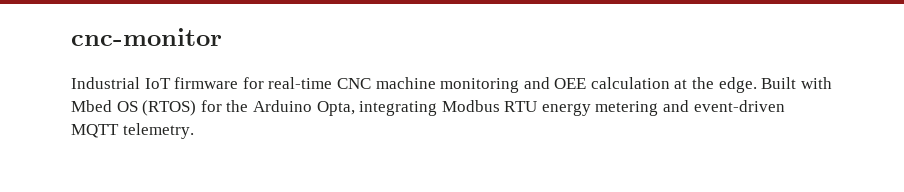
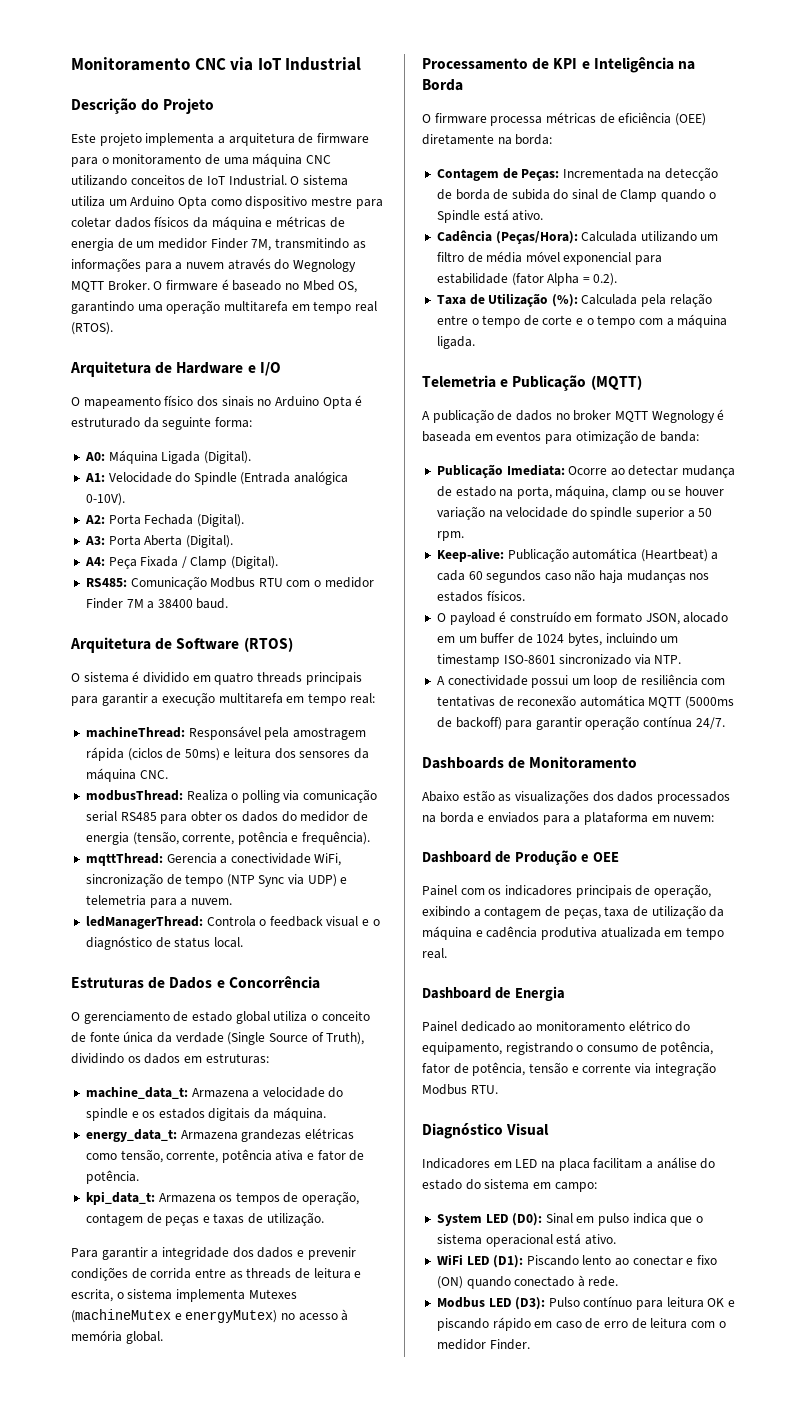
[71,28,222,46] [71,77,832,93] [71,100,785,116] [71,123,194,139] cnc-monitor // Industrial IoT firmware for real-time CNC machine monitoring and OEE calculation at the edge. Built with Mbed OS (RTOS) for the Arduino Opta, integrating Modbus RTU energy metering and event-driven MQTT telemetry. -> [71,57,362,71] [71,98,215,114] [71,133,369,146] [71,153,331,167] [71,175,348,186] [71,196,383,209] [71,216,345,230] [71,238,366,251] [71,258,356,272] [71,279,358,293] [71,300,377,314] [71,322,113,335] [70,361,281,377] [71,395,363,409] [71,417,252,430] [84,450,251,464] [84,471,349,485] [85,493,125,506] [84,514,244,527] [84,535,233,548] [84,556,279,569] [85,576,374,590] [85,598,229,609] [70,637,293,653] [71,671,362,685] [71,692,375,706] [85,726,366,740] [85,747,370,761] [85,768,168,782] [85,789,378,803] [85,811,369,824] [85,831,371,845] [85,853,342,866] [85,873,348,887] [85,895,232,908] [85,916,380,929] [85,936,243,950] [71,976,320,989] [71,1011,370,1024] [71,1031,365,1045] [71,1053,269,1064] [85,1086,344,1099] [85,1107,326,1121] [85,1128,354,1142] [85,1149,365,1163] [85,1170,139,1184] [85,1191,360,1205] [85,1212,324,1226] [71,1247,356,1260] [71,1267,362,1281] [71,1289,297,1302] [71,1309,349,1323] [71,1330,163,1344] [422,57,695,73] [422,79,463,91] [422,112,706,126] [422,134,553,145] [436,167,719,181] [436,189,716,202] [436,209,544,223] [436,230,719,244] [436,251,663,265] [436,273,618,286] [436,293,712,307] [436,314,728,328] [436,336,475,349] [422,375,642,391] [422,409,725,423] [422,430,699,444] [436,464,736,478] [436,485,725,499] [436,506,713,520] [436,531,464,541] [436,548,719,562] [436,569,710,583] [436,590,525,602] [436,611,729,625] [436,633,679,646] [436,654,682,667] [436,674,726,688] [436,695,735,709] [436,716,725,730] [422,756,638,769] [422,790,730,804] [422,812,715,825] [422,850,619,865] [422,884,711,898] [422,905,725,919] [422,926,724,940] [422,948,447,959] [422,986,565,1001] [422,1020,691,1032] [422,1041,714,1055] [422,1062,716,1076] [422,1084,498,1095] [422,1123,550,1139] [422,1157,716,1171] [422,1179,597,1192] [436,1213,704,1226] [436,1233,616,1247] [436,1254,718,1268] [436,1275,619,1289] [436,1296,736,1310] [436,1317,726,1331] [436,1339,530,1350] Monitoramento CNC via IoT Industrial // Descrição do Projeto // Este projeto implementa a arquitetura de firmware para o monitoramento de uma máquina CNC utilizando conceitos de IoT Industrial. O sistema utiliza um Arduino Opta como dispositivo mestre para coletar dados físicos da máquina e métricas de energia de um medidor Finder 7M, transmitindo as informações para a nuvem através do Wegnology MQTT Broker. O firmware é baseado no Mbed OS, garantindo uma operação multitarefa em tempo real (RTOS). // Arquitetura de Hardware e I/O // O mapeamento físico dos sinais no Arduino Opta é estruturado da seguinte forma: // A0: Máquina Ligada (Digital). // A1: Velocidade do Spindle (Entrada analógica 0-10V). // A2: Porta Fechada (Digital). // A3: Porta Aberta (Digital). // A4: Peça Fixada / Clamp (Digital). // RS485: Comunicação Modbus RTU com o medidor Finder 7M a 38400 baud. // Arquitetura de Software (RTOS) // O sistema é dividido em quatro threads principais para garantir a execução multitarefa em tempo real: // machineThread: Responsável pela amostragem rápida (ciclos de 50ms) e leitura dos sensores da máquina CNC. // modbusThread: Realiza o polling via comunicação serial RS485 para obter os dados do medidor de energia (tensão, corrente, potência e frequência). // mqttThread: Gerencia a conectividade WiFi, sincronização de tempo (NTP Sync via UDP) e telemetria para a nuvem. // ledManagerThread: Controla o feedback visual e o diagnóstico de status local. // Estruturas de Dados e Concorrência // O gerenciamento de estado global utiliza o conceito de fonte única da verdade (Single Source of Truth), dividindo os dados em estruturas: // machine_data_t: Armazena a velocidade do spindle e os estados digitais da máquina. // energy_data_t: Armazena grandezas elétricas como tensão, corrente, potência ativa e fator de potência. // kpi_data_t: Armazena os tempos de operação, contagem de peças e taxas de utilização. // Para garantir a integridade dos dados e prevenir condições de corrida entre as threads de leitura e escrita, o sistema implementa Mutexes (machineMutex e energyMutex) no acesso à memória global. // Processamento de KPI e Inteligência na Borda // O firmware processa métricas de eficiência (OEE) diretamente na borda: // Contagem de Peças: Incrementada na detecção de borda de subida do sinal de Clamp quando o Spindle está ativo. // Cadência (Peças/Hora): Calculada utilizando um filtro de média móvel exponencial para estabilidade (fator Alpha = 0.2). // Taxa de Utilização (%): Calculada pela relação entre o tempo de corte e o tempo com a máquina ligada. // Telemetria e Publicação (MQTT) // A publicação de dados no broker MQTT Wegnology é baseada em eventos para otimização de banda: // Publicação Imediata: Ocorre ao detectar mudança de estado na porta, máquina, clamp ou se houver variação na velocidade do spindle superior a 50 rpm. // Keep-alive: Publicação automática (Heartbeat) a cada 60 segundos caso não haja mudanças nos estados físicos. // O payload é construído em formato JSON, alocado em um buffer de 1024 bytes, incluindo um timestamp ISO-8601 sincronizado via NTP. // A conectividade possui um loop de resiliência com tentativas de reconexão automática MQTT (5000ms de backoff) para garantir operação contínua 24/7. // Dashboards de Monitoramento // Abaixo estão as visualizações dos dados processados na borda e enviados para a plataforma em nuvem: // Dashboard de Produção e OEE // Painel com os indicadores principais de operação, exibindo a contagem de peças, taxa de utilização da máquina e cadência produtiva atualizada em tempo real. // Dashboard de Energia // Painel dedicado ao monitoramento elétrico do equipamento, registrando o consumo de potência, fator de potência, tensão e corrente via integração Modbus RTU. // Diagnóstico Visual // Indicadores em LED na placa facilitam a análise do estado do sistema em campo: // System LED (D0): Sinal em pulso indica que o sistema operacional está ativo. // WiFi LED (D1): Piscando lento ao conectar e fixo (ON) quando conectado à rede. // Modbus LED (D3): Pulso contínuo para leitura OK e piscando rápido em caso de erro de leitura com o medidor Finder.

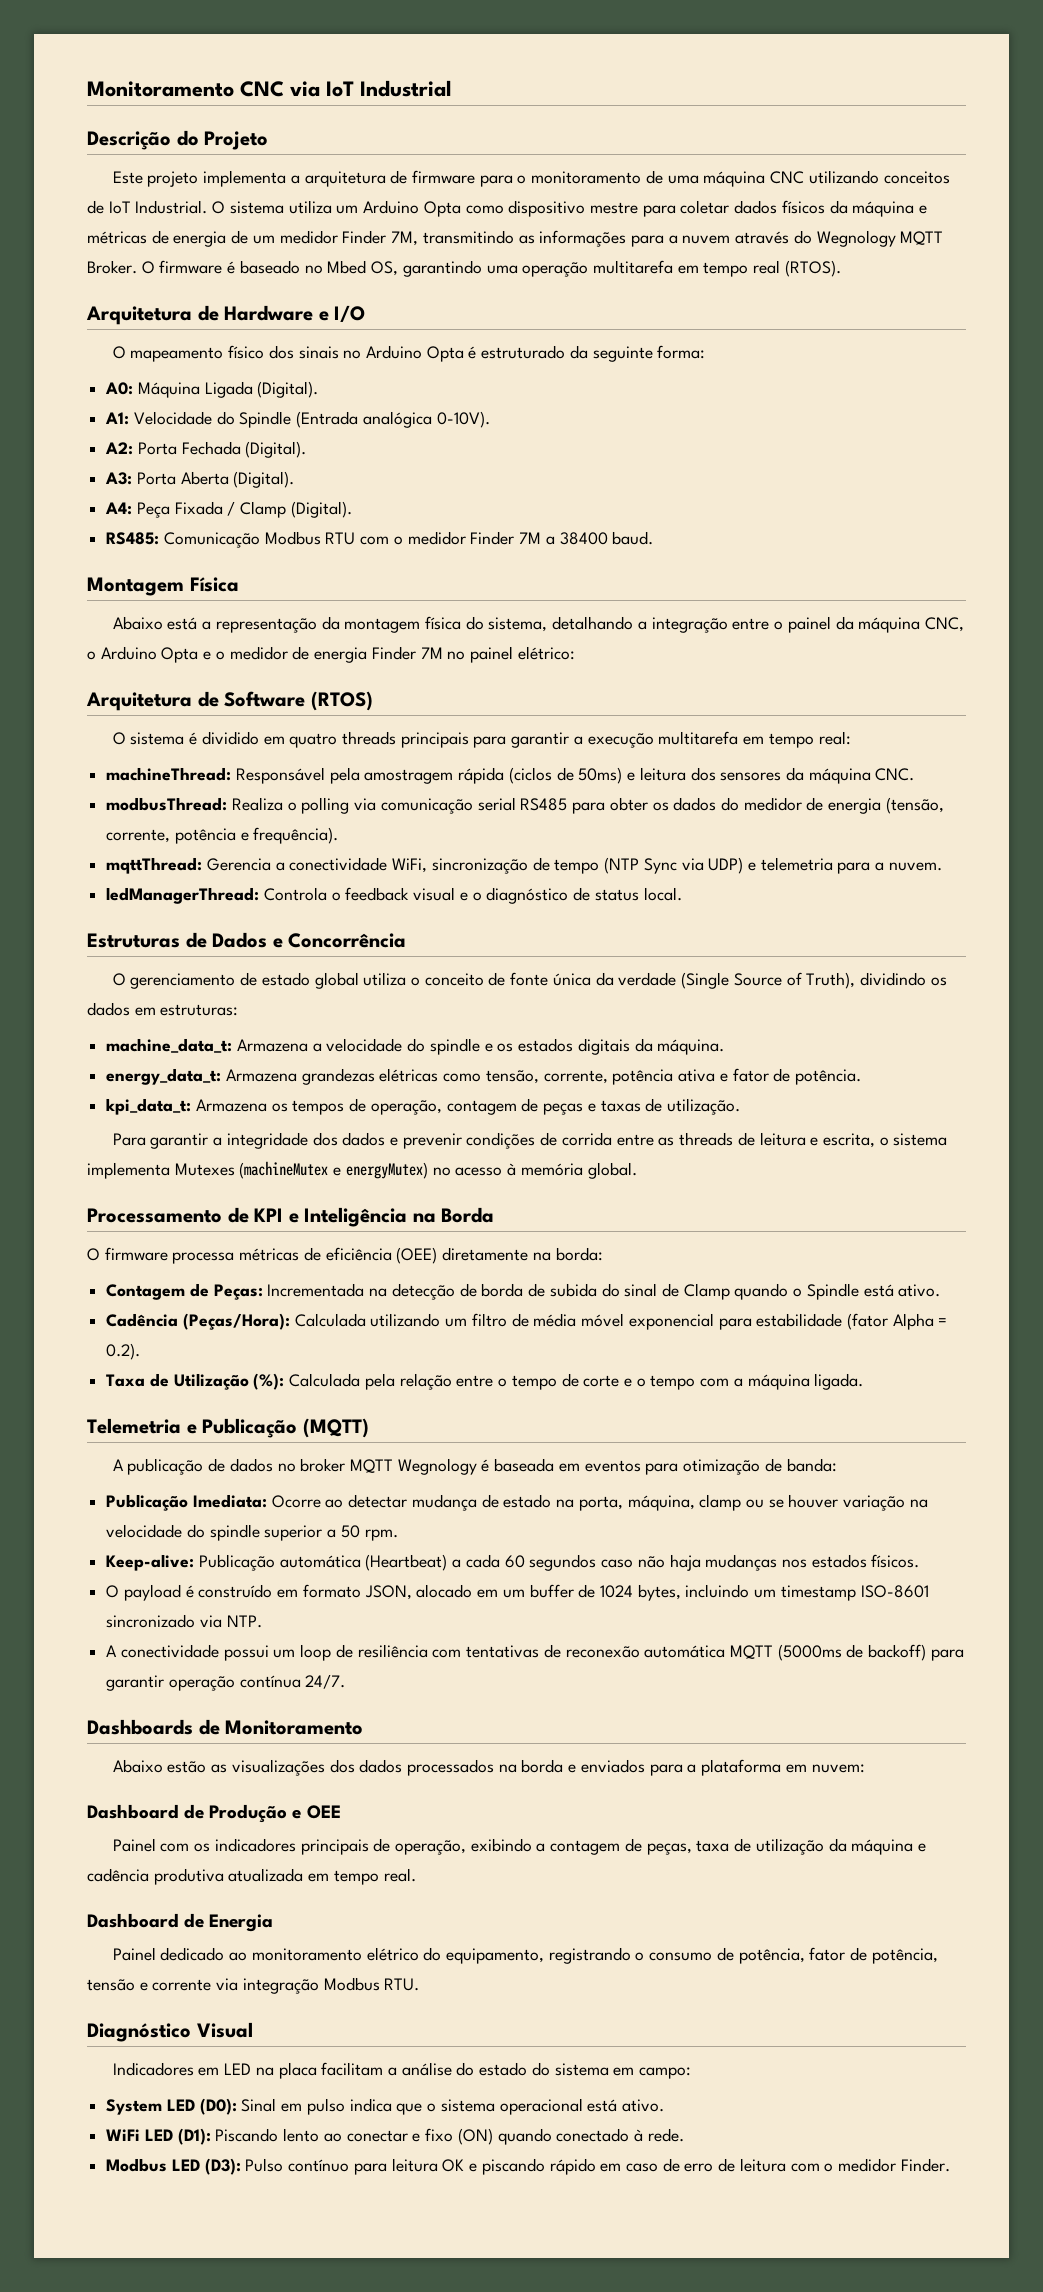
(229, 603) none -> [87,577,239,596] [112,616,965,633] [87,646,575,663] // Montagem Física // Abaixo está a representação da montagem física do sistema, detalhando a integração entre o painel da máquina CNC, o Arduino Opta e o medidor de energia Finder 7M no painel elétrico:

